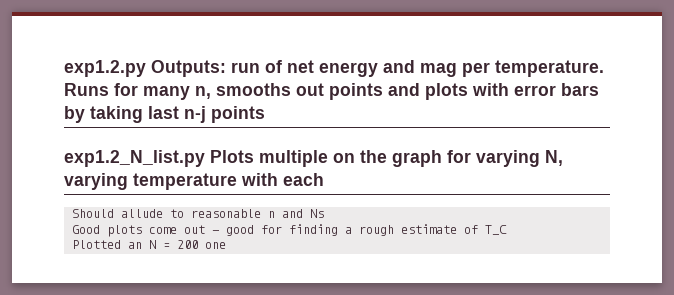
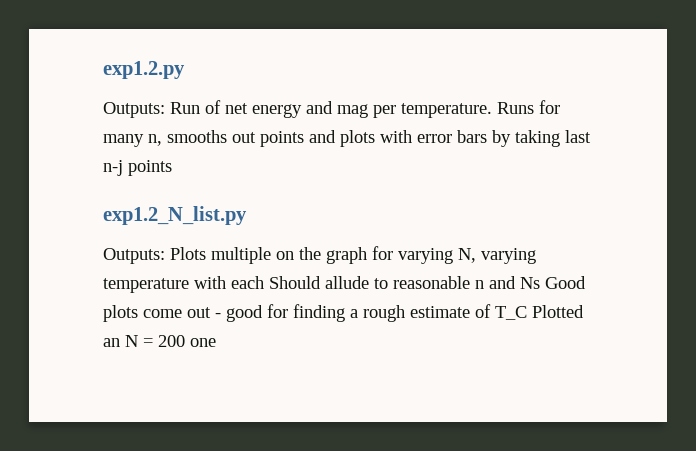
[151,60,260,77] Outputs: run -> [103,102,200,118] // Outputs: Run
(205, 158) none -> [103,248,165,264] // Outputs:
(324, 179) // -> (264, 282) none
(325, 213) // -> (540, 283) none
(508, 230) // -> (527, 313) none

